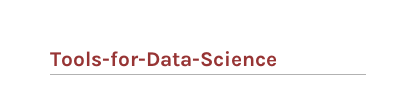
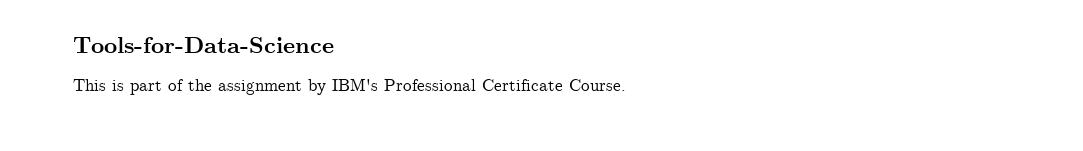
(277, 59) none -> [73,78,626,95] // This is part of the assignment by IBM's Professional Certificate Course.

